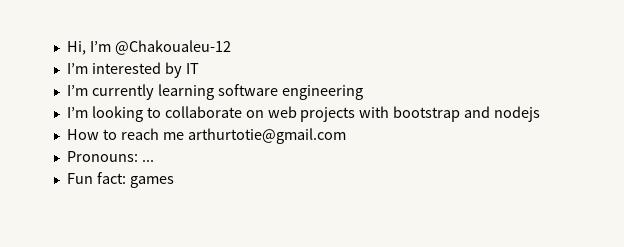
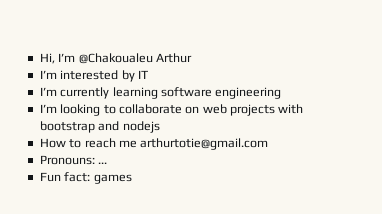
[114,40,231,55] @Chakoualeu-12 -> [78,53,192,64] @Chakoualeu Arthur

